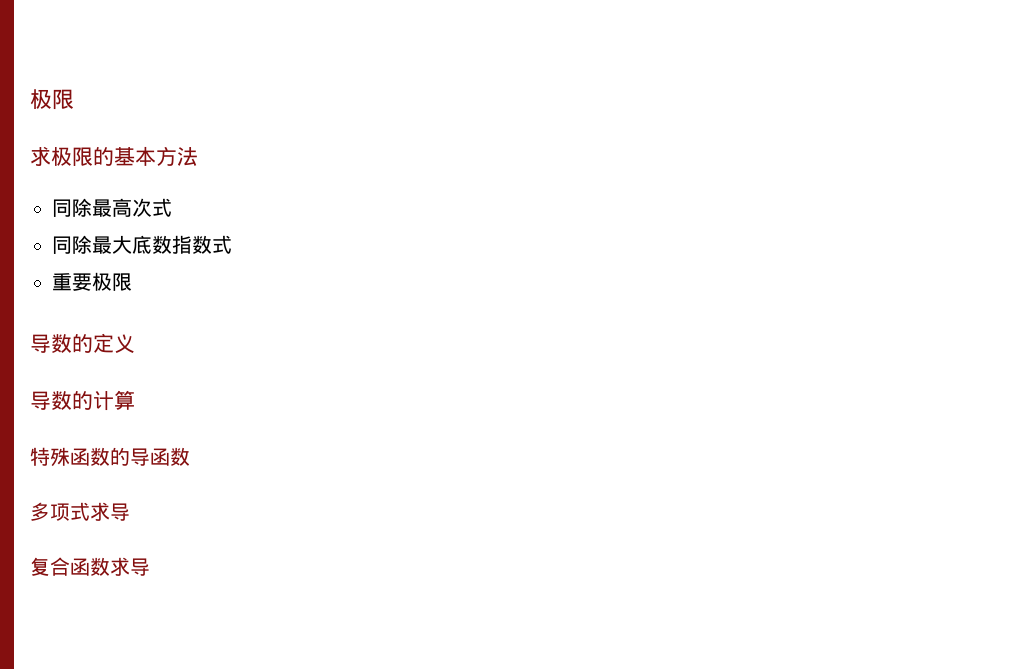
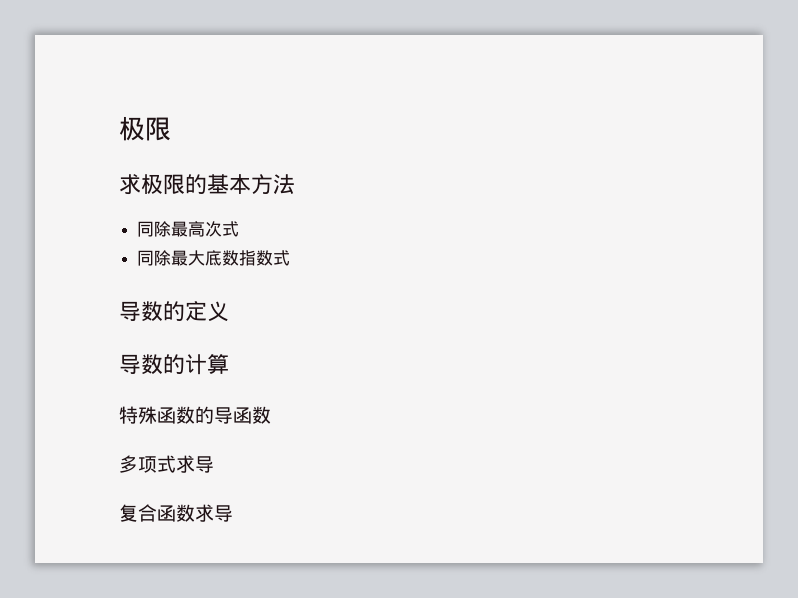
[52,272,132,291] // 重要极限 -> (291, 258) none

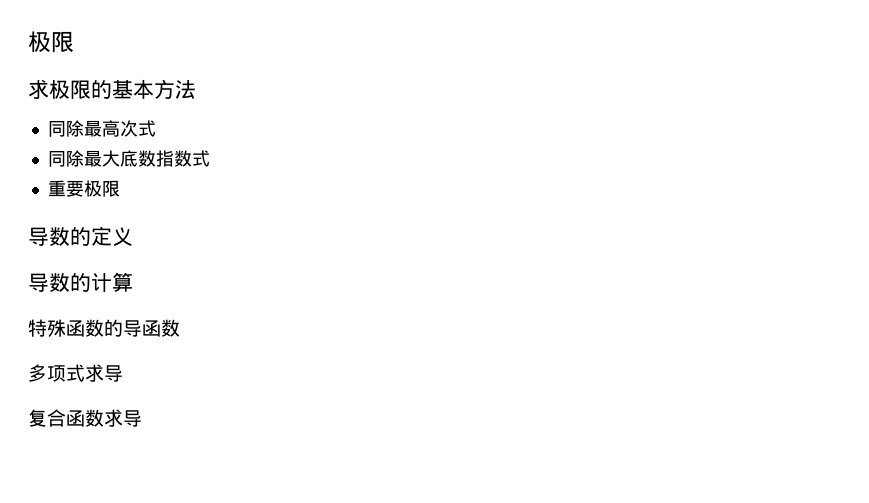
(291, 258) none -> [47,180,120,197] // 重要极限

